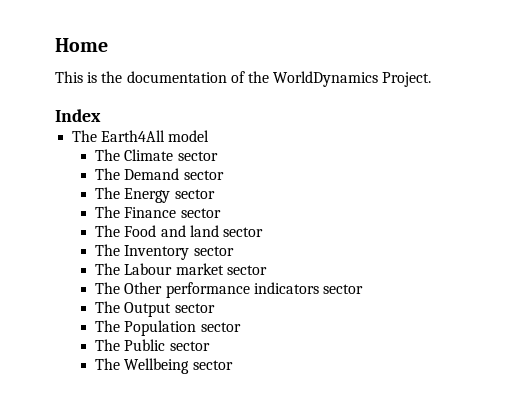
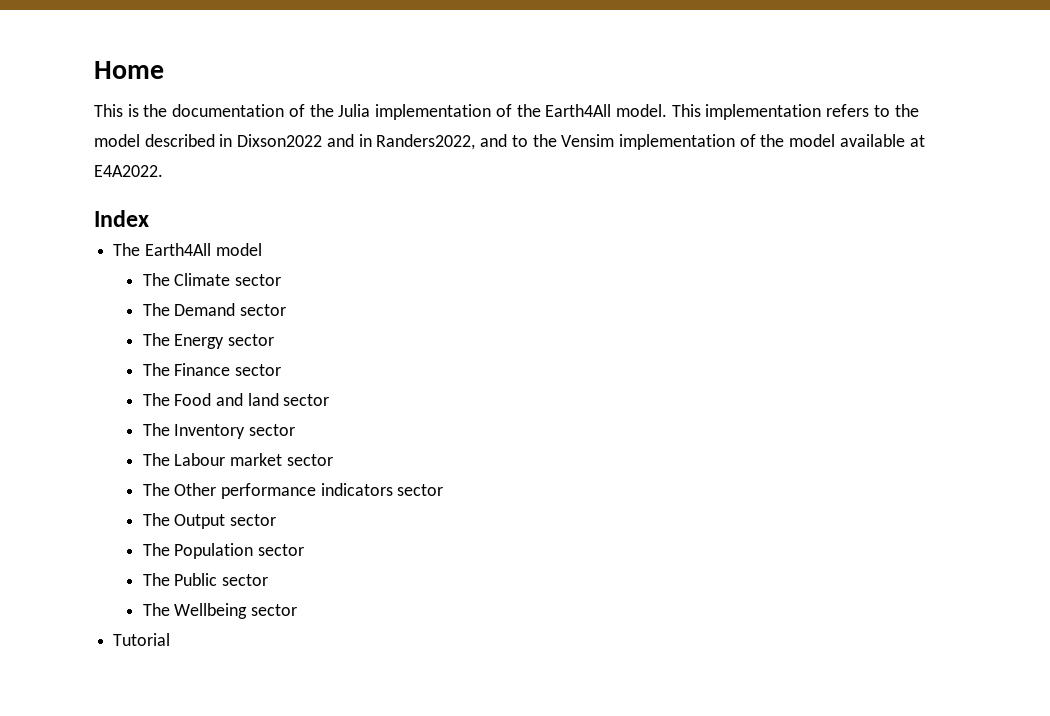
[273,71,432,87] WorldDynamics Project. -> [338,104,919,120] [94,134,925,150] [94,165,163,177] Julia implementation of the Earth4All model. This implementation refers to the model described in Dixson2022 and in Randers2022, and to the Vensim implementation of the model available at E4A2022.
(233, 365) none -> [113,633,171,646] // Tutorial

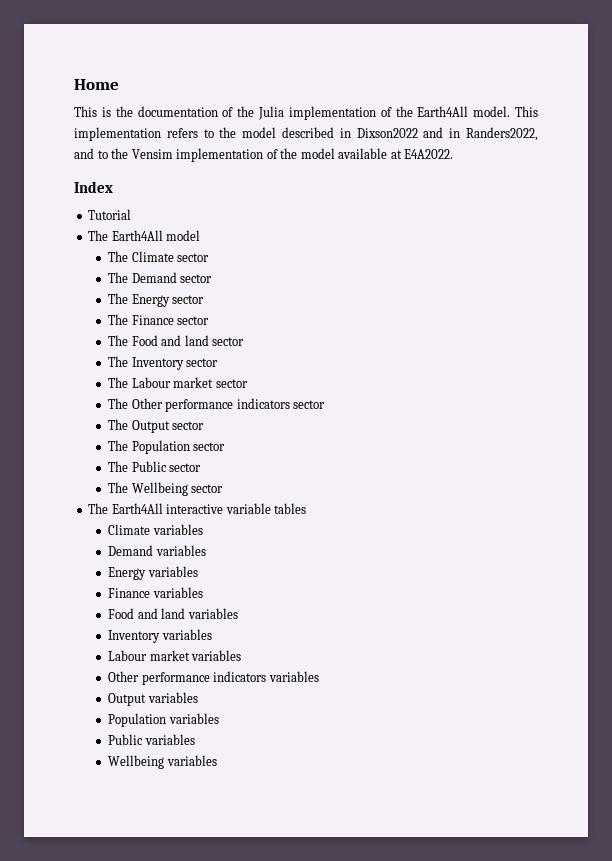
(149, 218) none -> [88,209,132,220] // Tutorial
[113,633,171,646] Tutorial -> [88,503,307,514] [108,524,203,535] [108,545,206,556] [108,566,198,580] [108,587,203,598] [108,608,238,619] [108,629,212,643] [108,650,242,661] [108,671,319,685] [108,692,198,706] [108,713,219,727] [108,734,195,745] [108,755,217,769] The Earth4All interactive variable tables // Climate variables // Demand variables // Energy variables // Finance variables // Food and land variables // Inventory variables // Labour market variables // Other performance indicators variables // Output variables // Population variables // Public variables // Wellbeing variables

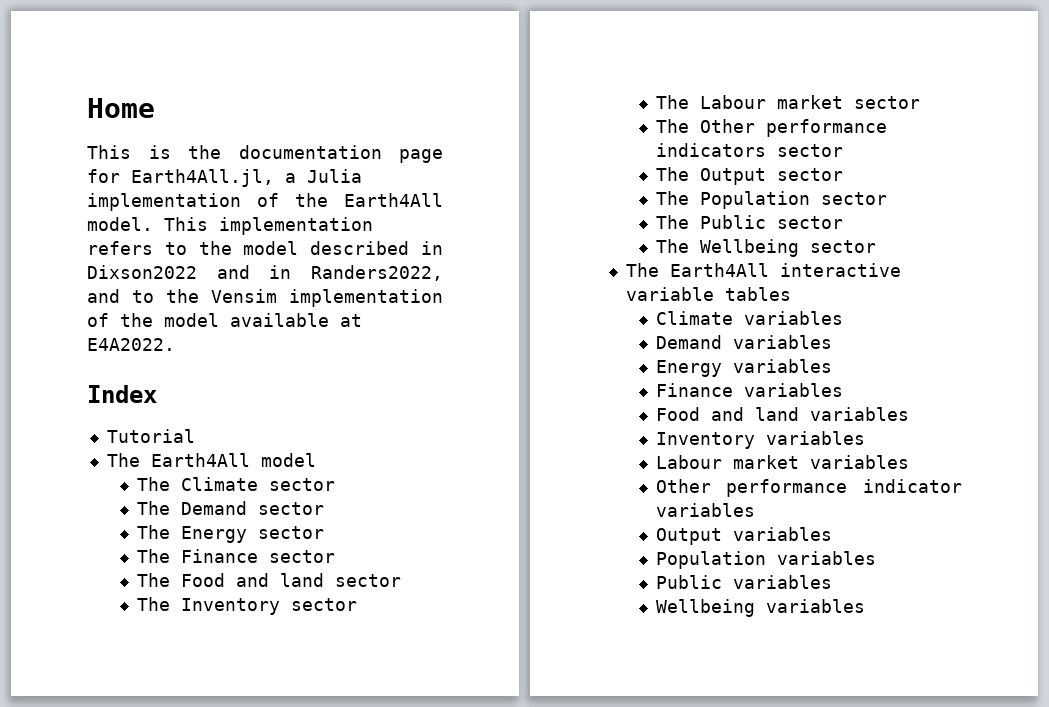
[222,106,255,117] of the -> [399,149,443,163] [87,169,296,187] page for Earth4All.jl, a
[213,671,267,682] indicators -> [863,479,962,493] indicator

